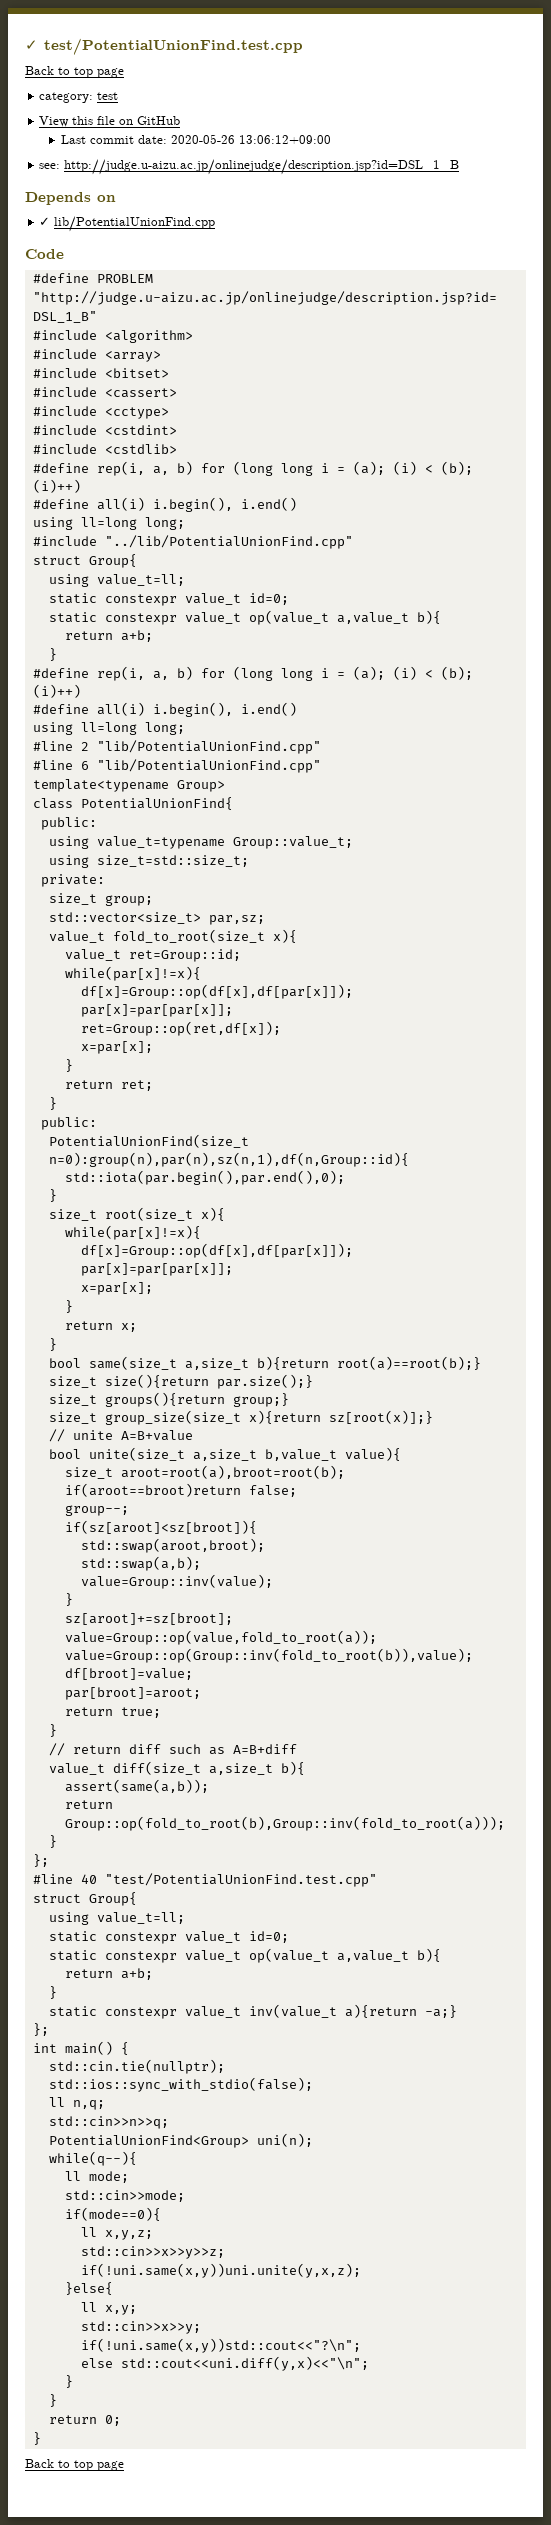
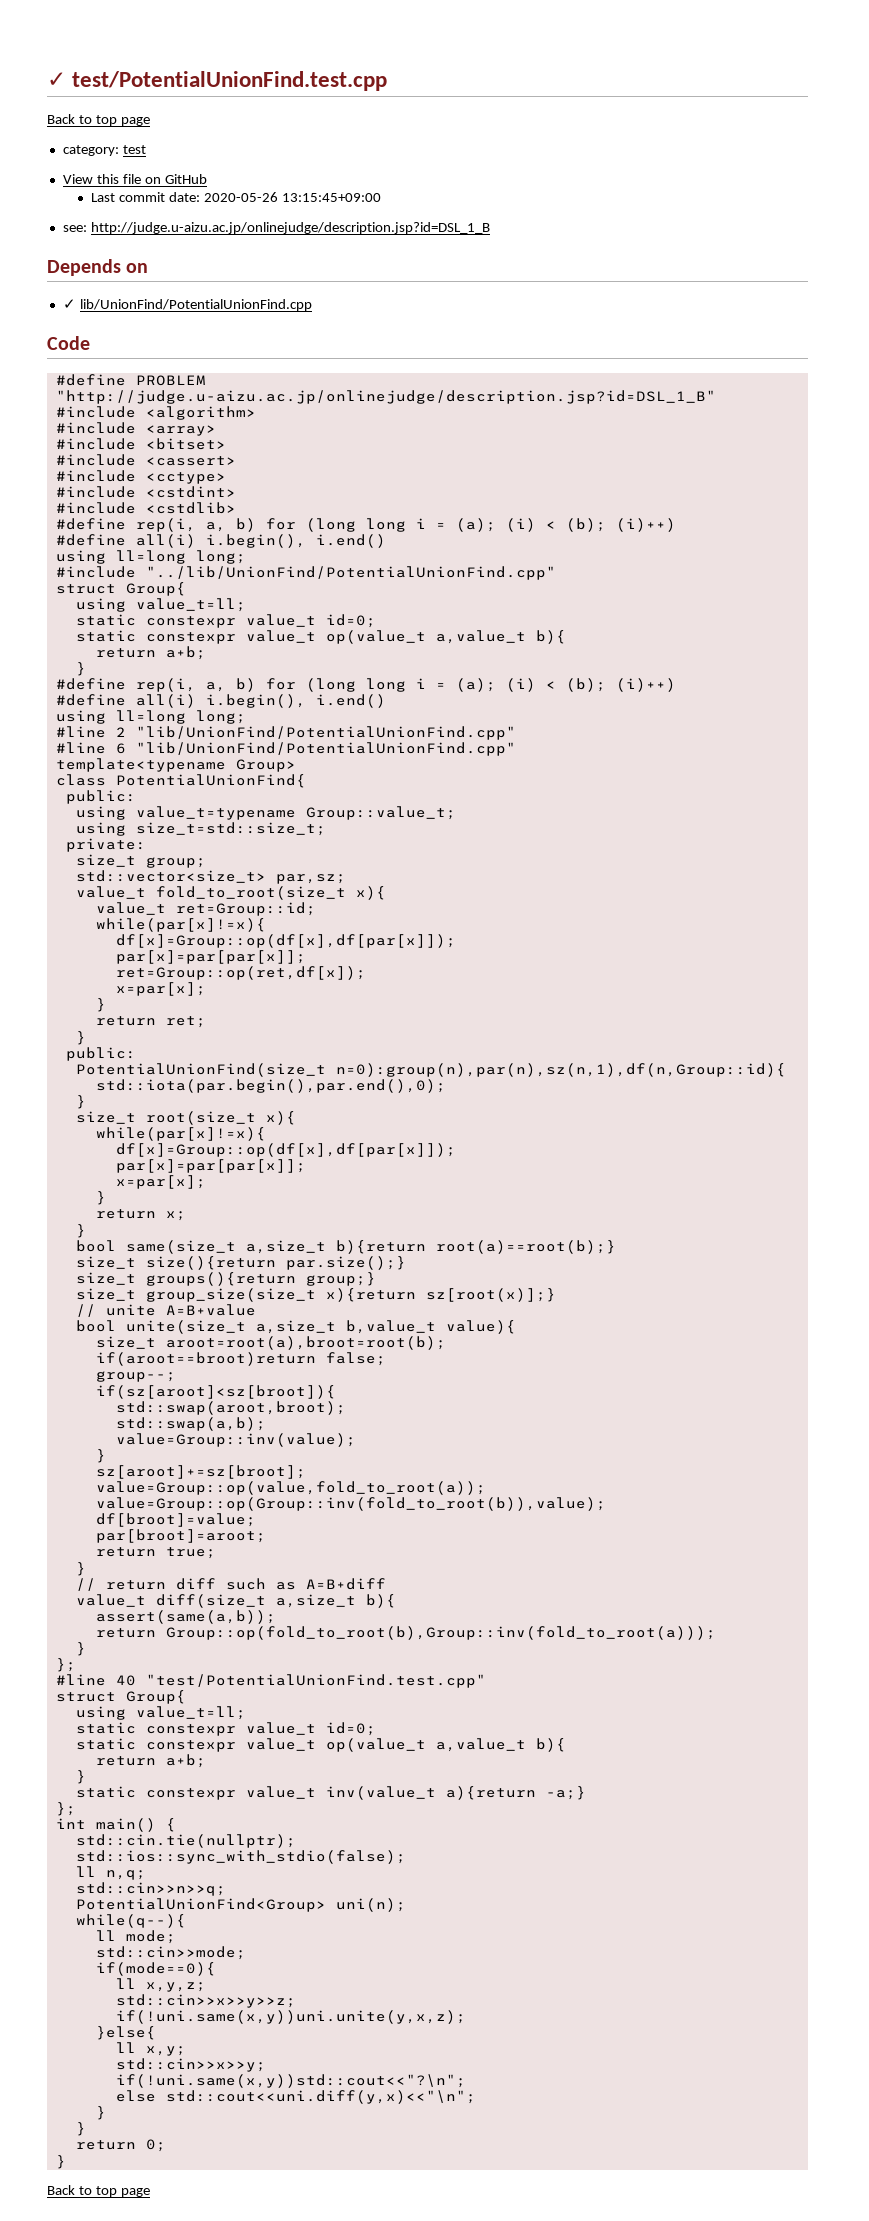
[238,135,331,144] 13:06:12+09:00 -> [281,193,381,202] 13:15:45+09:00
[54,216,216,232] lib/PotentialUnionFind.cpp -> [79,299,312,311] lib/UnionFind/PotentialUnionFind.cpp
[104,535,353,549] "../lib/PotentialUnionFind.cpp" -> [145,566,556,580] "../lib/UnionFind/PotentialUnionFind.cpp"
[96,740,321,754] "lib/PotentialUnionFind.cpp" -> [135,726,516,740] "lib/UnionFind/PotentialUnionFind.cpp"
[96,759,321,773] "lib/PotentialUnionFind.cpp" -> [135,742,516,756] "lib/UnionFind/PotentialUnionFind.cpp"

